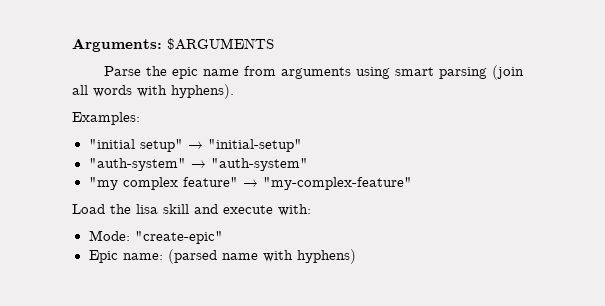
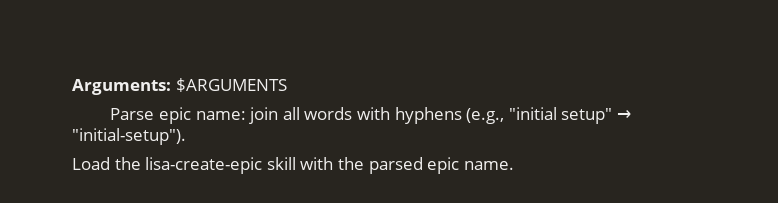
[146,65,525,80] the epic name from arguments using smart parsing (join -> [158,107,279,124] epic name: join
[171,84,234,99] [72,112,140,125] hyphens). // Examples: // -> [394,107,505,124] hyphens (e.g.,
[207,139,302,152] [88,158,308,171] [88,177,412,190] [72,204,311,216] [88,230,223,244] [88,249,356,264] "initial-setup" // "auth-system" → "auth-system" // "my complex feature" → "my-complex-feature" // Load the lisa skill and execute with: // Mode: "create-epic" // Epic name: (parsed name with hyphens) -> [72,128,186,145] [72,157,514,174] "initial-setup"). // Load the lisa-create-epic skill with the parsed epic name.

